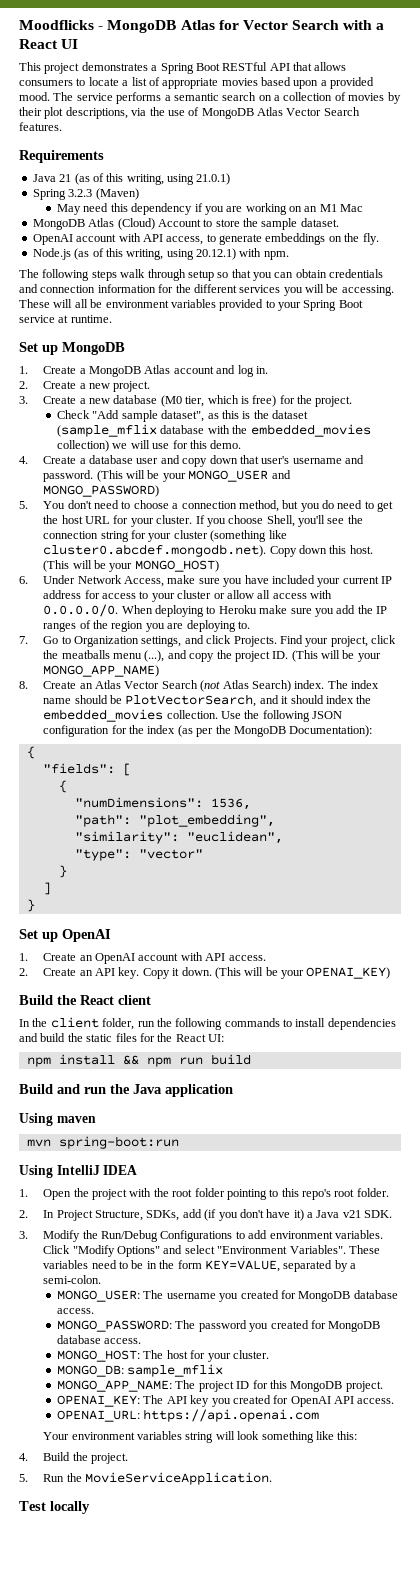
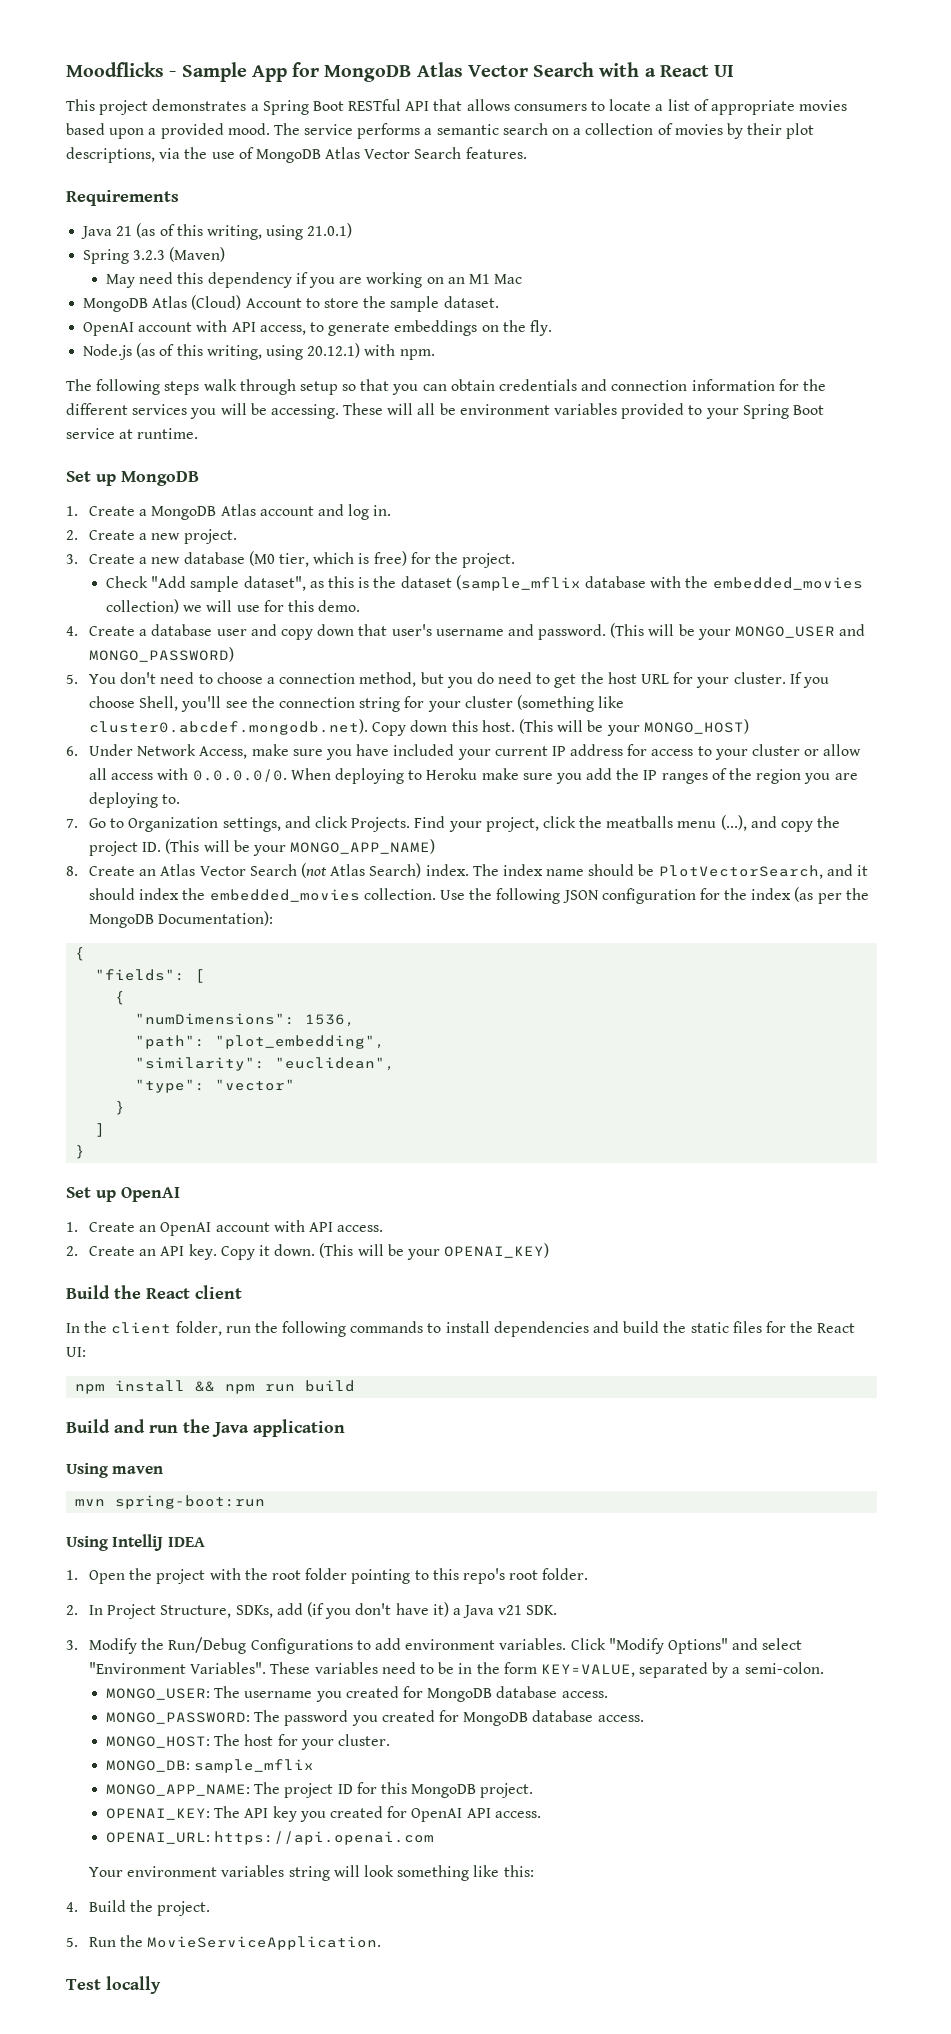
[107,20,239,33] MongoDB Atlas for -> [181,62,463,82] Sample App for MongoDB Atlas

